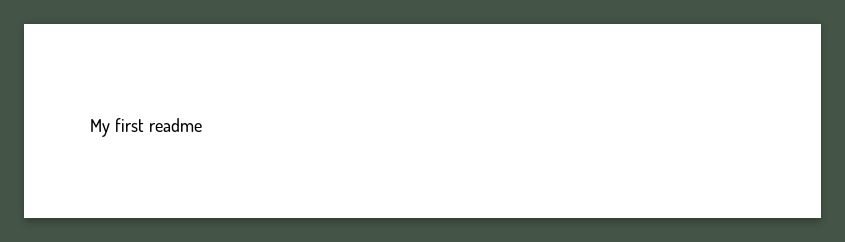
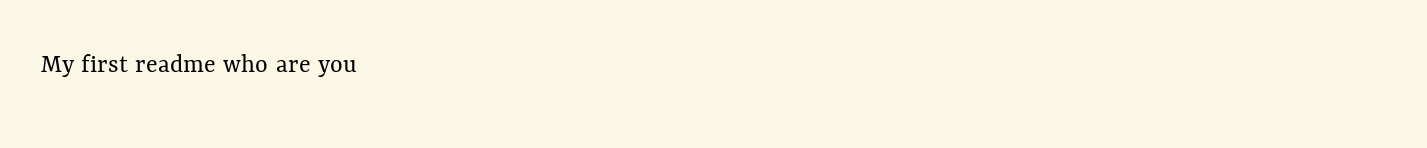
(202, 125) none -> [223,54,357,77] who are you

